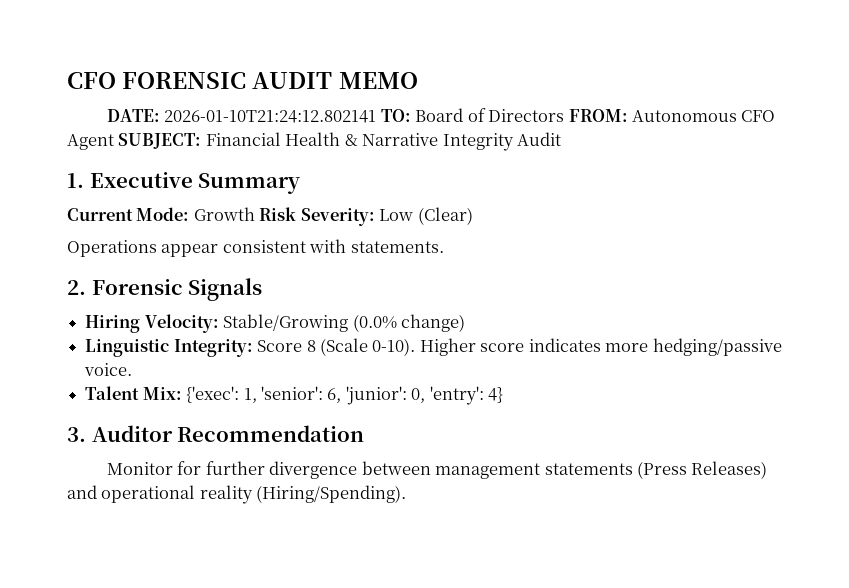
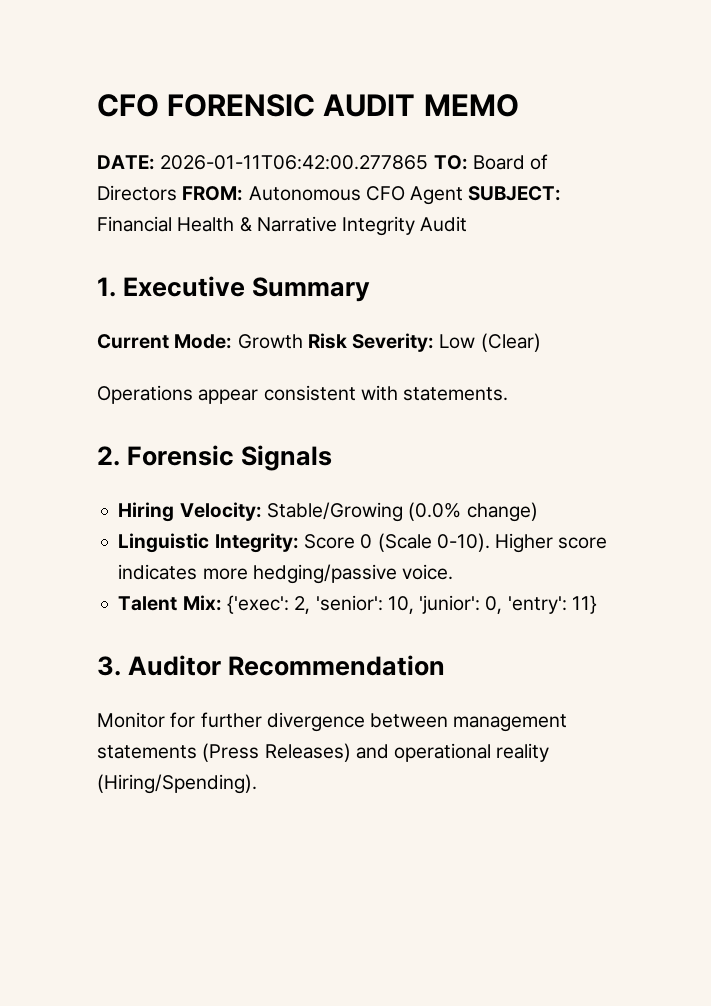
[164,110,377,123] 2026-01-10T21:24:12.802141 -> [160,155,429,170] 2026-01-11T06:42:00.277865
[306,340,316,352] 8 -> [360,534,373,549] 0
[243,386,342,403] 1, 'senior': 6, -> [294,595,414,614] 2, 'senior': 10,
[488,387,504,403] 4} -> [571,595,597,614] 11}

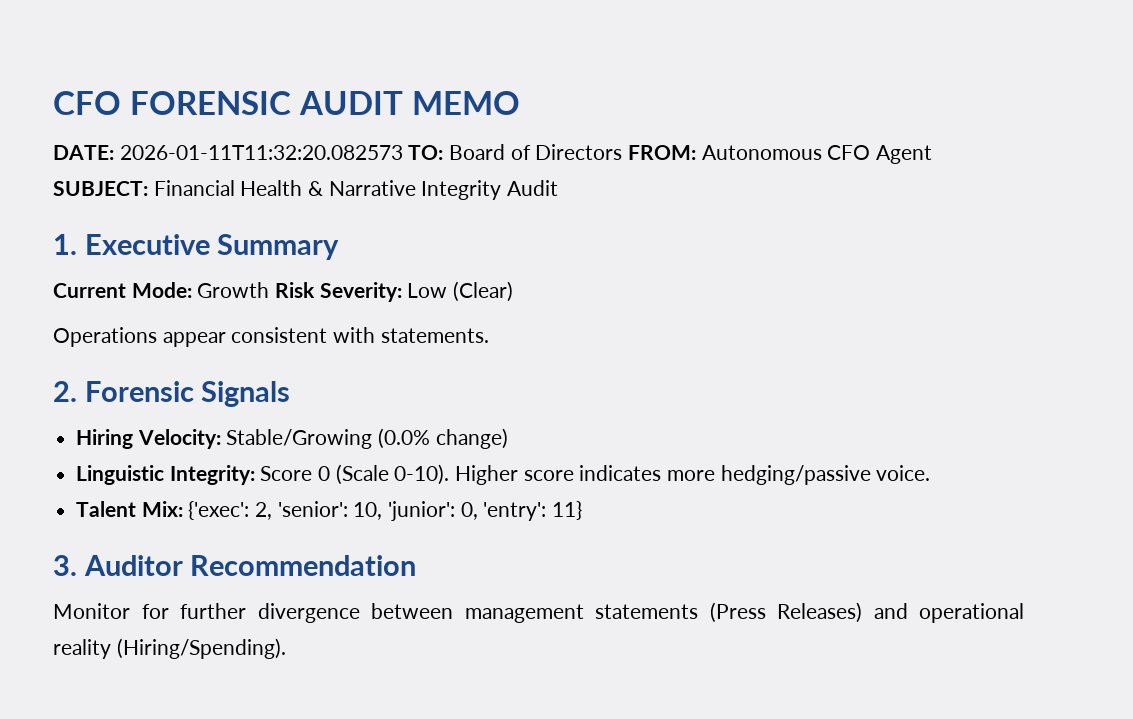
[160,155,429,170] 2026-01-11T06:42:00.277865 -> [119,145,403,160] 2026-01-11T11:32:20.082573

